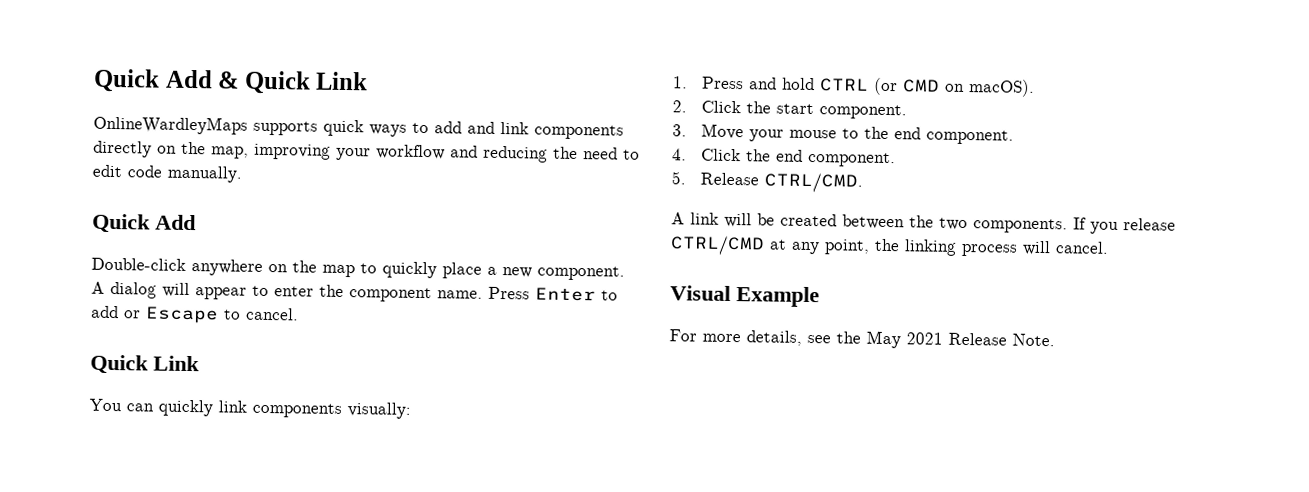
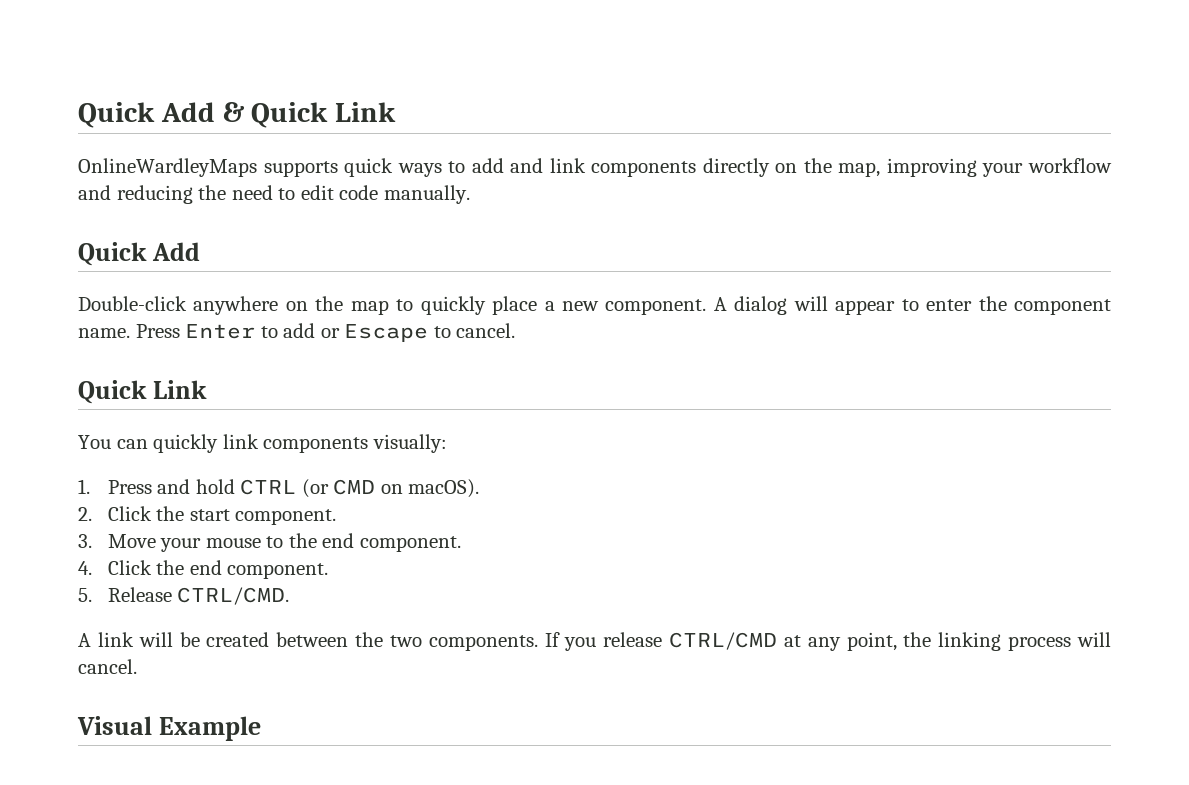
[669,329,1055,349] // For more details, see the May 2021 Release Note. -> (261, 728) none

